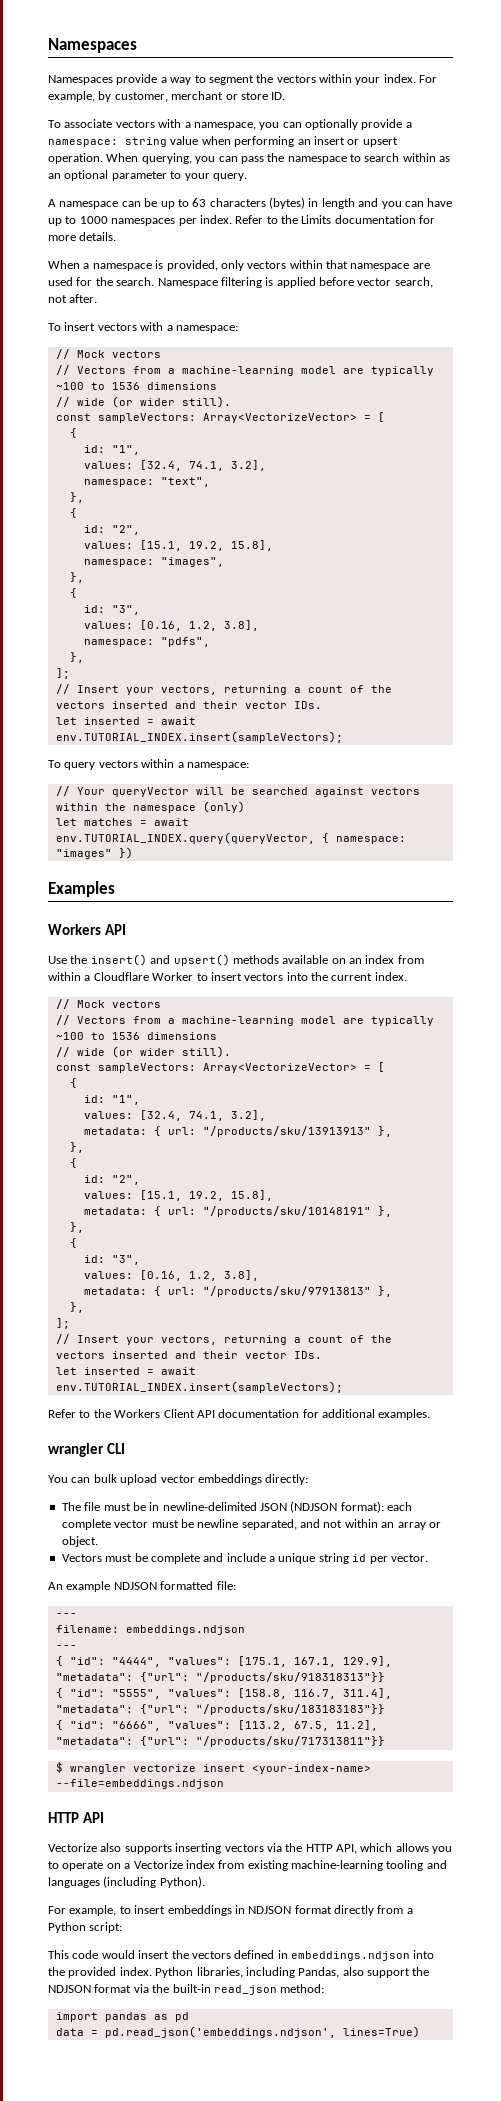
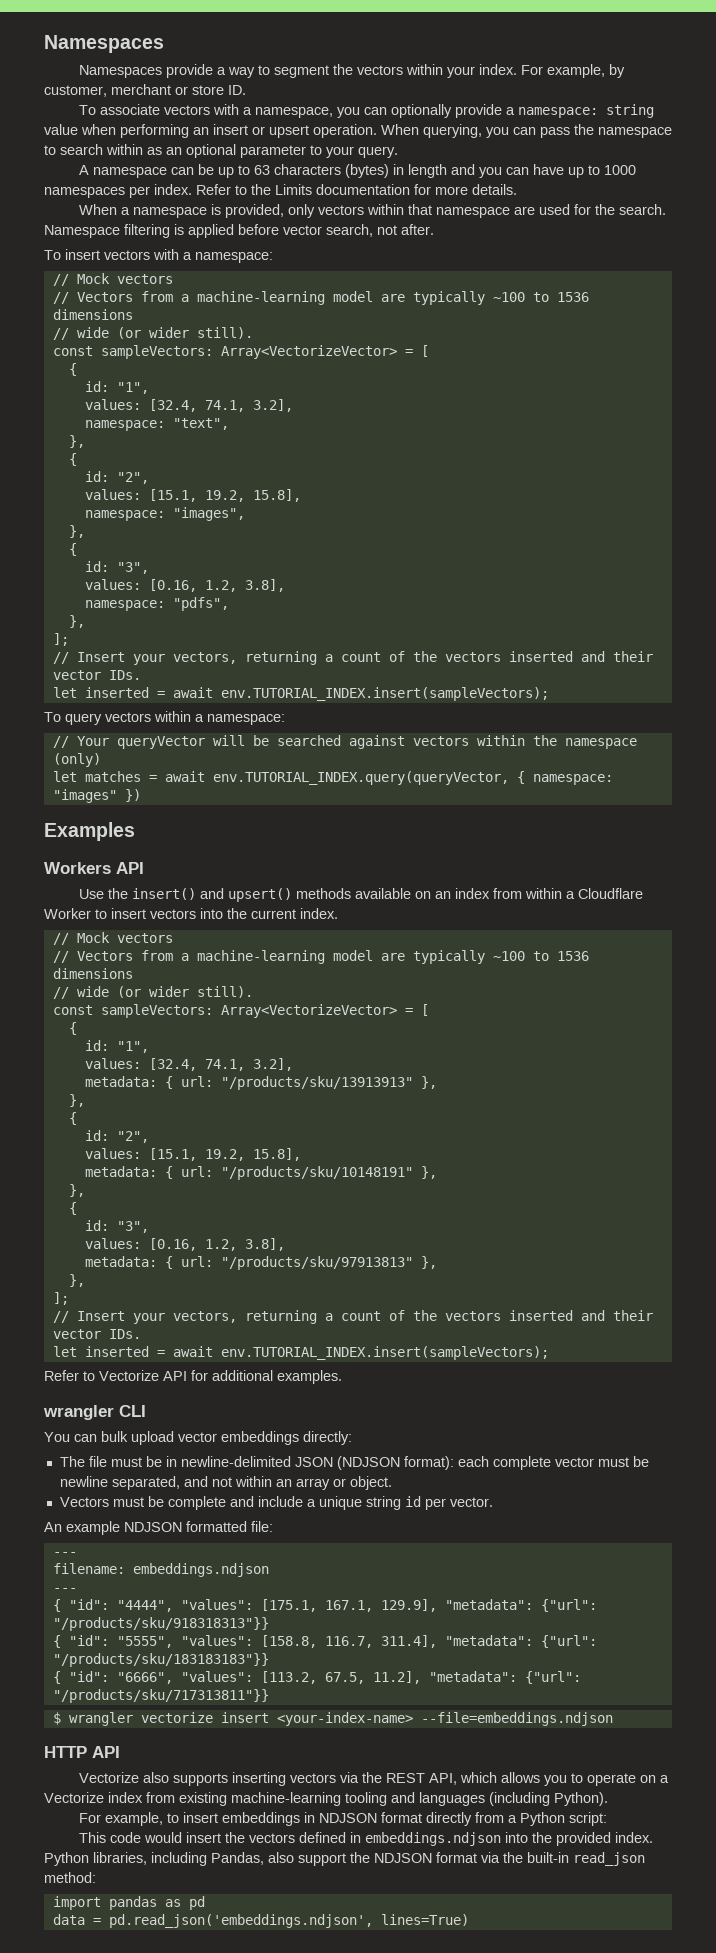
[93,1409,300,1418] the Workers Client API documentation -> [99,1370,187,1381] Vectorize API
[305,1844,333,1852] HTTP -> [386,1773,426,1783] REST

